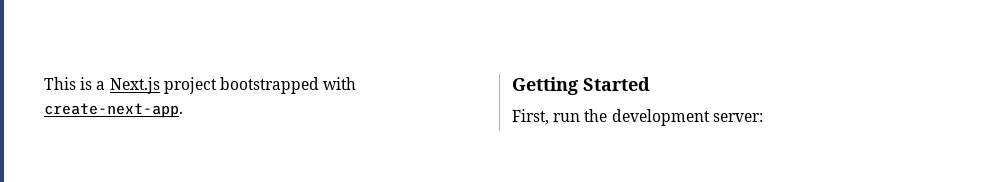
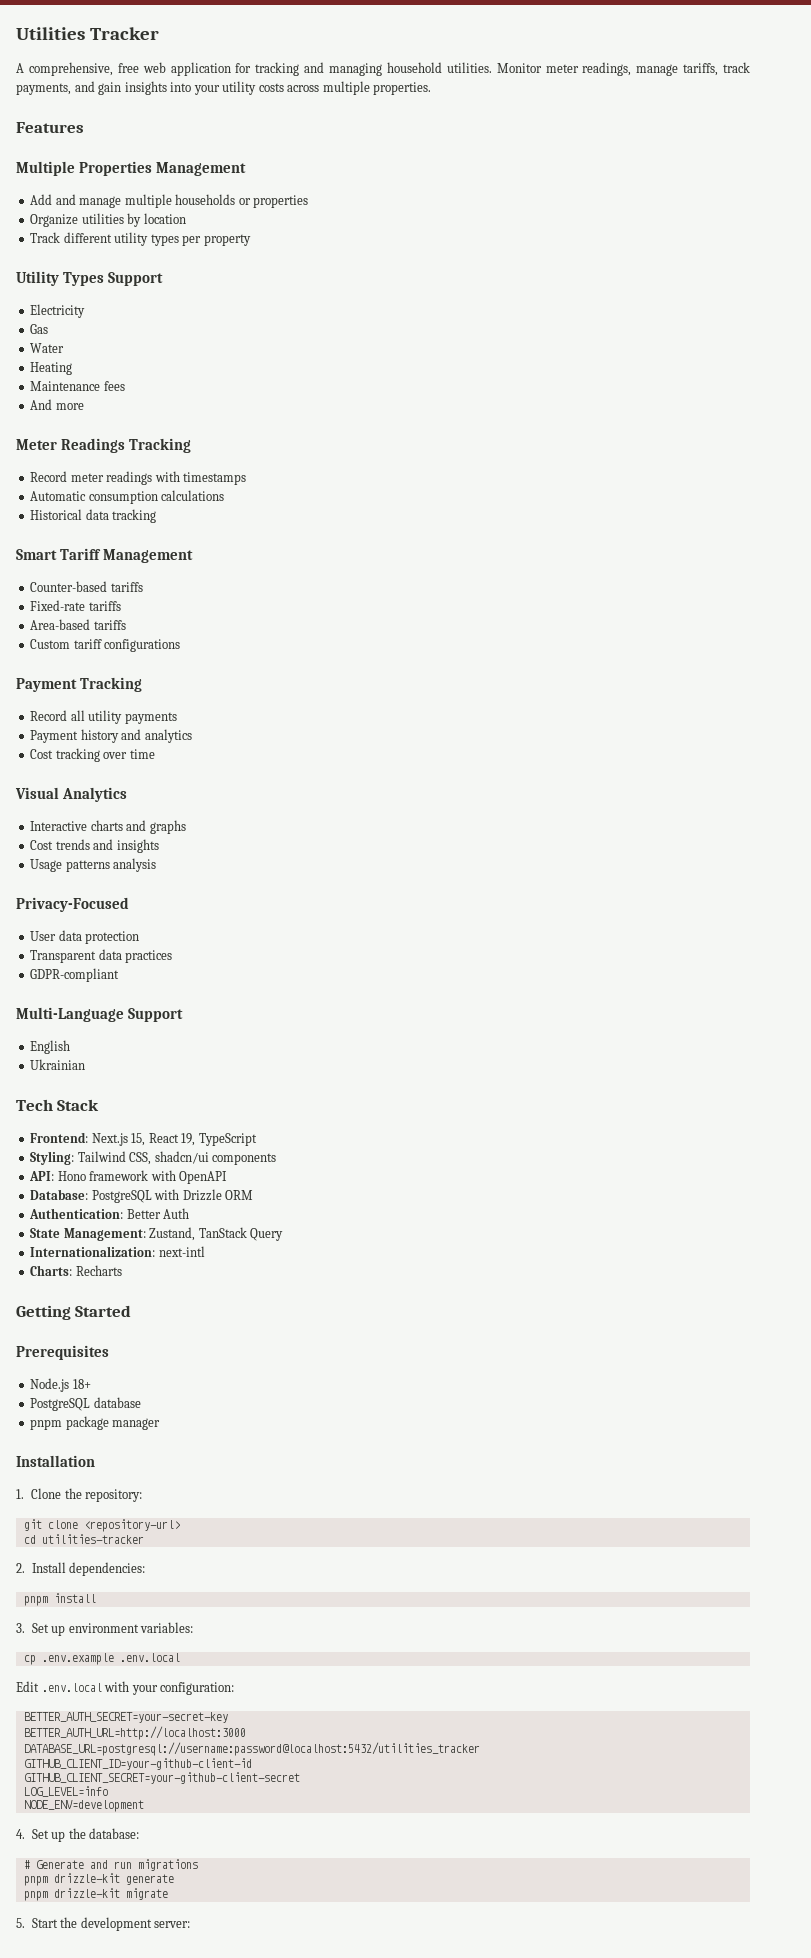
[44,77,357,94] [44,103,183,118] [512,77,650,95] [512,109,581,125] This is a Next.js project bootstrapped with create-next-app. // Getting Started // First, run -> [16,27,159,40] [16,62,750,76] [16,81,432,95] [16,122,84,133] [16,161,246,176] [30,194,309,208] [30,213,186,227] [30,232,251,246] [16,271,163,286] [30,304,86,318] [30,324,49,334] [30,343,65,353] [30,362,73,375] [30,381,125,391] [30,399,84,410] [16,438,191,453] [30,471,247,485] [30,490,225,504] [30,509,157,523] [16,548,193,563] [30,581,143,592] [30,600,121,611] [30,619,126,630] [30,639,181,652] [16,677,142,692] [30,710,177,724] [30,729,192,743] [30,748,155,762] [15,787,127,802] [30,820,186,834] [30,839,159,853] [30,858,157,872] [16,897,129,912] [30,930,140,944] [30,949,173,963] [30,968,120,982] [16,1007,183,1022] [30,1040,71,1054] [30,1059,86,1070] [16,1099,100,1111] [30,1132,257,1146] [30,1151,277,1165] [29,1170,228,1184] [30,1189,254,1203] [29,1208,190,1219] [30,1227,284,1241] [30,1246,205,1257] [30,1265,122,1276] [16,1305,132,1320] [16,1345,109,1360] [30,1378,91,1392] [30,1397,141,1411] [30,1416,161,1430] [16,1455,95,1467] [16,1488,143,1502] [23,1519,180,1532] [23,1534,144,1544] [16,1562,146,1576] [23,1593,96,1606] [16,1622,194,1636] [23,1653,180,1665] [16,1681,235,1695] [23,1712,228,1723] [23,1726,246,1740] [23,1742,480,1756] [23,1758,252,1770] [23,1772,300,1784] [23,1786,108,1797] [23,1800,144,1812] [16,1828,140,1842] [23,1859,198,1871] [23,1873,174,1886] [23,1888,168,1901] [16,1918,58,1928] Utilities Tracker // A comprehensive, free web application for tracking and managing household utilities. Monitor meter readings, manage tariffs, track payments, and gain insights into your utility costs across multiple properties. // Features // Multiple Properties Management // Add and manage multiple households or properties // Organize utilities by location // Track different utility types per property // Utility Types Support // Electricity // Gas // Water // Heating // Maintenance fees // And more // Meter Readings Tracking // Record meter readings with timestamps // Automatic consumption calculations // Historical data tracking // Smart Tariff Management // Counter-based tariffs // Fixed-rate tariffs // Area-based tariffs // Custom tariff configurations // Payment Tracking // Record all utility payments // Payment history and analytics // Cost tracking over time // Visual Analytics // Interactive charts and graphs // Cost trends and insights // Usage patterns analysis // Privacy-Focused // User data protection // Transparent data practices // GDPR-compliant // Multi-Language Support // English // Ukrainian // Tech Stack // Frontend: Next.js 15, React 19, TypeScript // Styling: Tailwind CSS, shadcn/ui components // API: Hono framework with OpenAPI // Database: PostgreSQL with Drizzle ORM // Authentication: Better Auth // State Management: Zustand, TanStack Query // Internationalization: next-intl // Charts: Recharts // Getting Started // Prerequisites // Node.js 18+ // PostgreSQL database // pnpm package manager // Installation // 1. Clone the repository: // git clone <repository-url> // cd utilities-tracker // 2. Install dependencies: // pnpm install // 3. Set up environment variables: // cp .env.example .env.local // Edit .env.local with your configuration: // BETTER_AUTH_SECRET=your-secret-key // BETTER_AUTH_URL=http://localhost:3000 // DATABASE_URL=postgresql://username:password@localhost:5432/utilities_tracker // GITHUB_CLIENT_ID=your-github-client-id // GITHUB_CLIENT_SECRET=your-github-client-secret // LOG_LEVEL=info // NODE_ENV=development // 4. Set up the database: // # Generate and run migrations // pnpm drizzle-kit generate // pnpm drizzle-kit migrate // 5. Start

